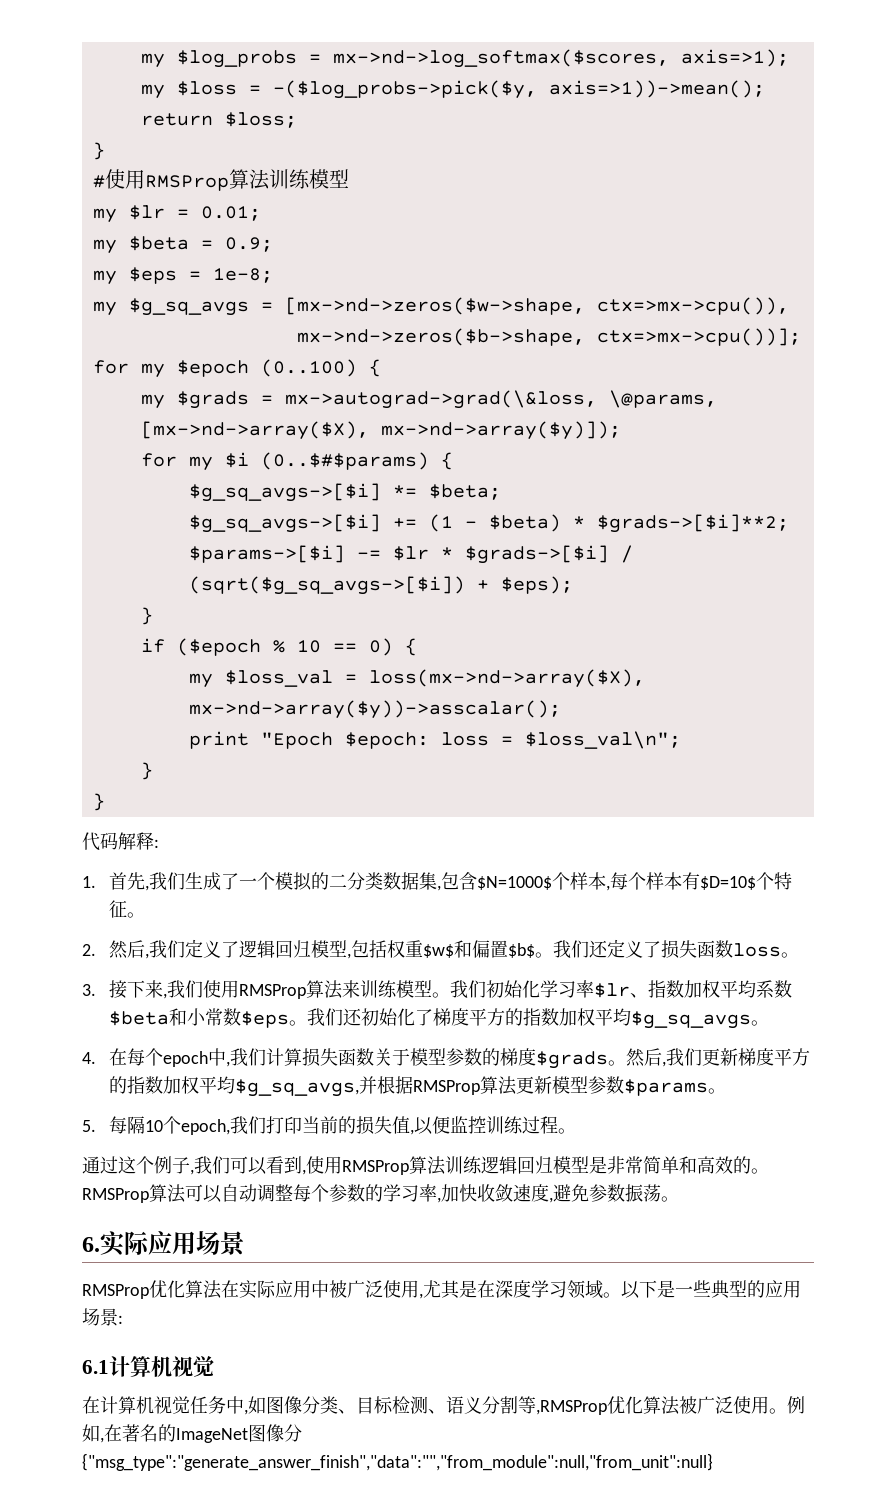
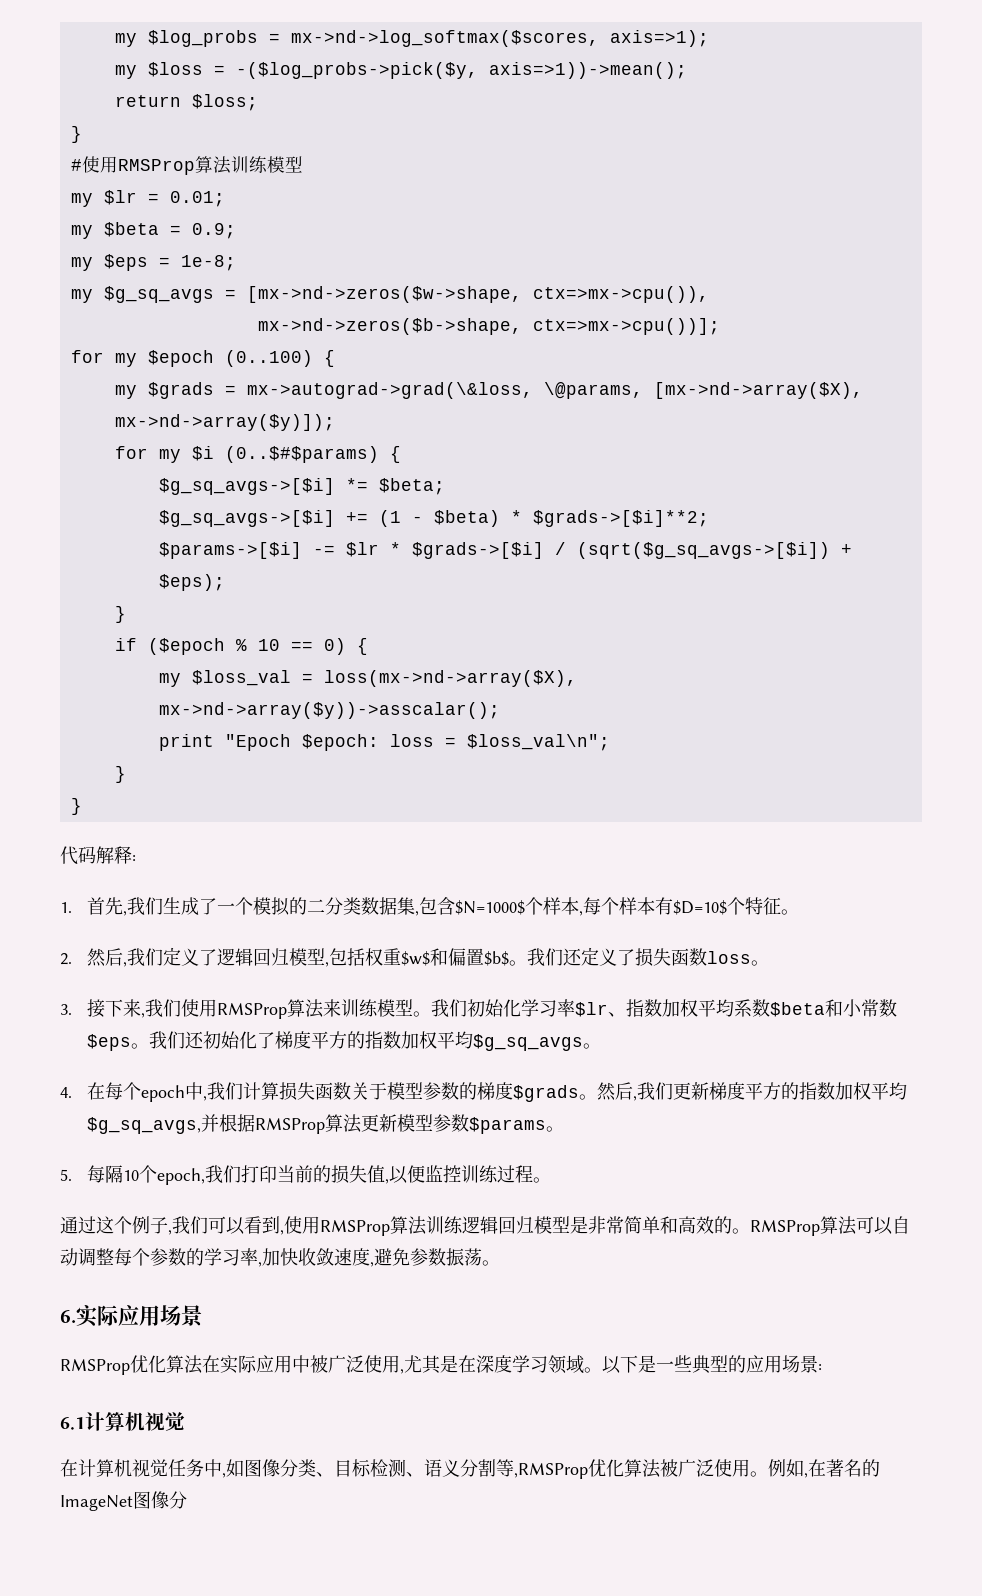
[82,1453,713,1471] {"msg_type":"generate_answer_finish","data":"","from_module":null,"from_unit":null} -> (187, 1500) none

